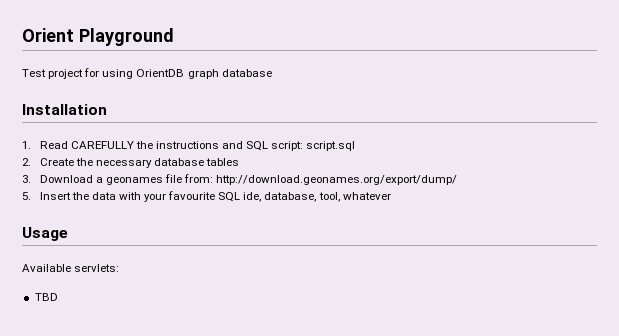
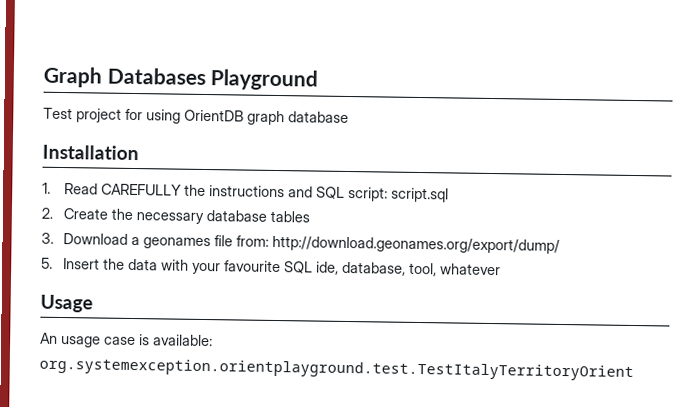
[22,28,74,42] Orient -> [43,66,206,88] Graph Databases
[22,264,120,272] [34,293,58,301] Available servlets: // TBD -> [40,332,213,348] [39,357,634,382] An usage case is available: org.systemexception.orientplayground.test.TestItalyTerritoryOrient

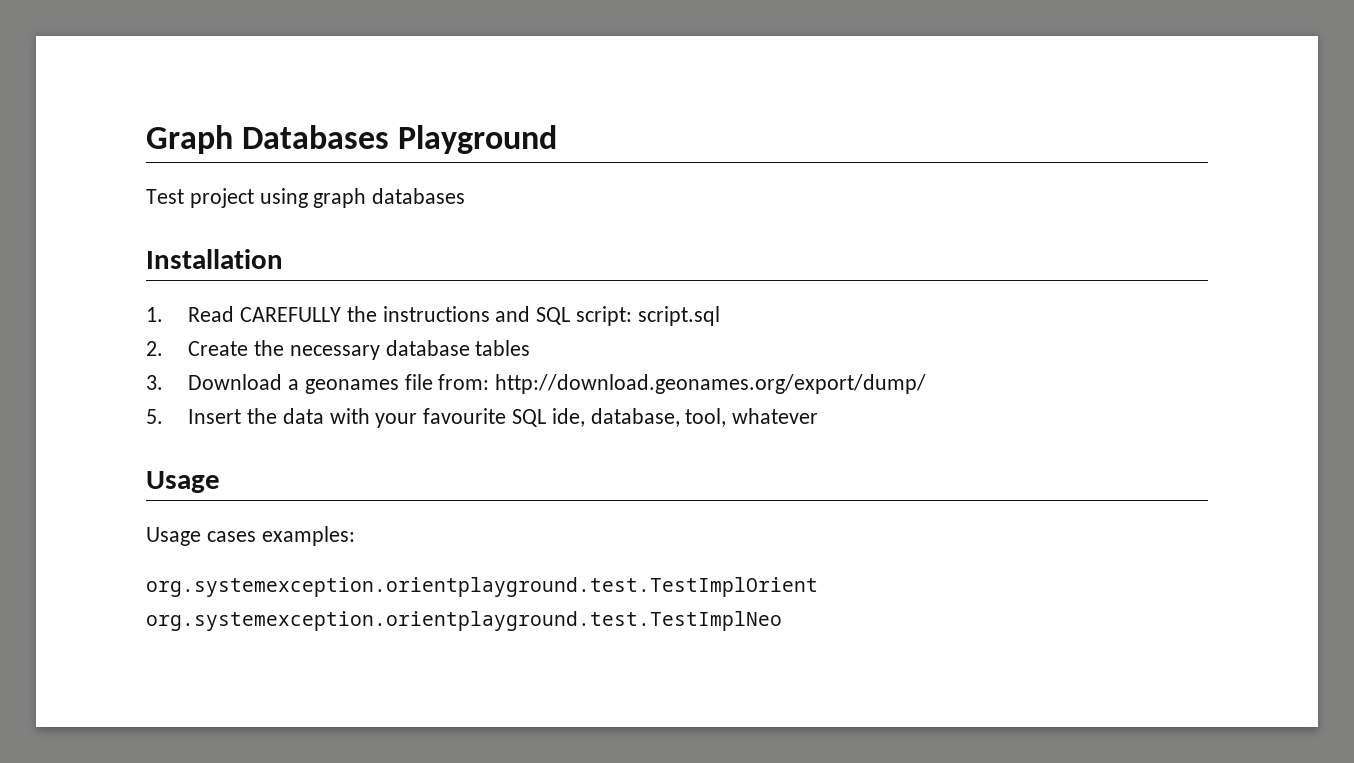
[125,108,349,126] for using OrientDB graph database -> [259,188,466,208] using graph databases
[40,332,213,348] [39,357,634,382] An usage case is available: org.systemexception.orientplayground.test.TestItalyTerritoryOrient -> [146,526,355,546] [146,577,818,597] [146,611,782,631] Usage cases examples: // org.systemexception.orientplayground.test.TestImplOrient org.systemexception.orientplayground.test.TestImplNeo

